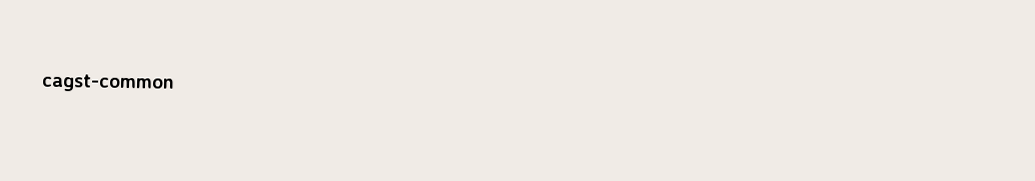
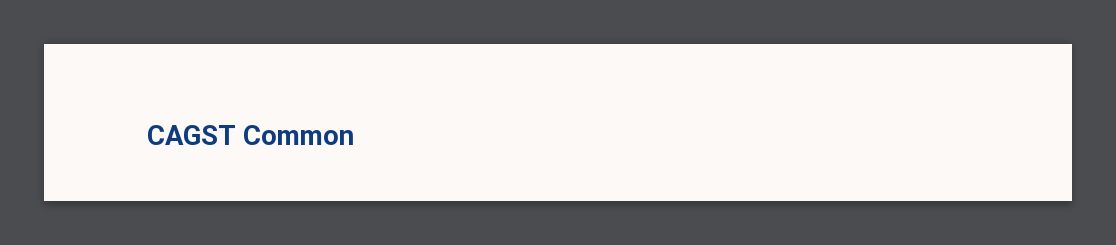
[41,73,175,93] cagst-common -> [147,125,355,145] CAGST Common

